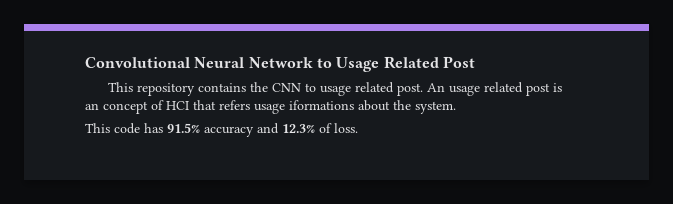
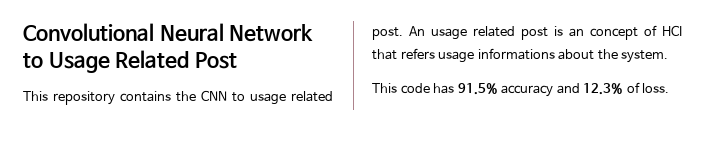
[289,100,354,110] iformations -> [477,48,555,60] informations

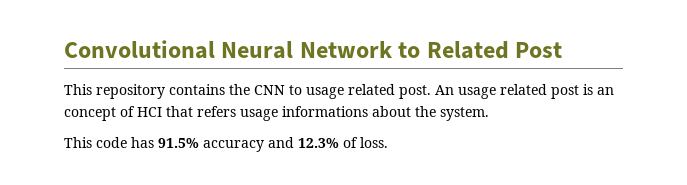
[48,52,110,73] Usage -> (421, 50) none

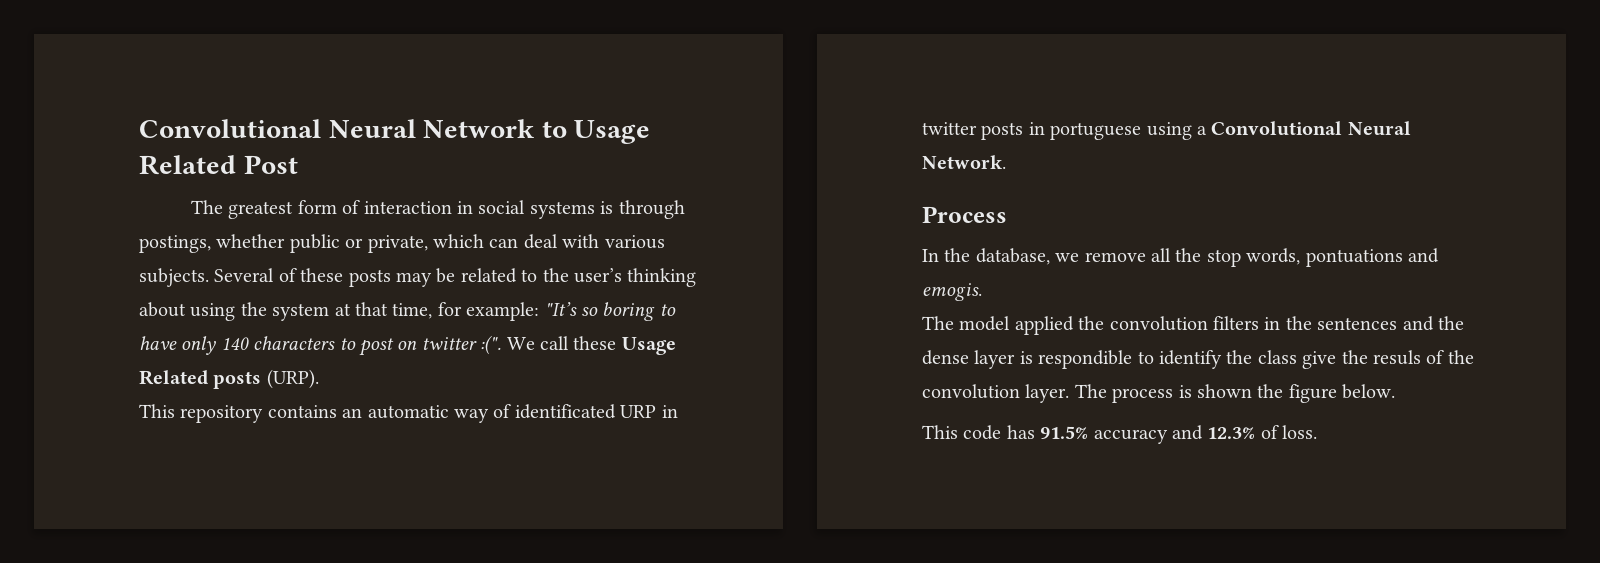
(421, 50) none -> [574,120,651,144] Usage
[64,84,614,99] [64,106,489,121] This repository contains the CNN to usage related post. An usage related post is an concept of HCI that refers usage informations about the system. -> [190,200,685,219] [139,234,665,253] [139,268,697,287] [139,302,676,321] [139,335,676,356] [139,369,319,389] [139,404,678,423] [922,121,1411,140] [922,155,1006,169] [922,206,1007,223] [922,248,1439,267] [922,283,982,301] [922,316,1464,335] [922,350,1474,369] [922,384,1396,403] The greatest form of interaction in social systems is through postings, whether public or private, which can deal with various subjects. Several of these posts may be related to the user’s thinking about using the system at that time, for example: "It’s so boring to have only 140 characters to post on twitter :(". We call these Usage Related posts (URP). // This repository contains an automatic way of identificated URP in twitter posts in portuguese using a Convolutional Neural Network. // Process // In the database, we remove all the stop words, pontuations and emogis. // The model applied the convolution filters in the sentences and the dense layer is respondible to identify the class give the resuls of the convolution layer. The process is shown the figure below.

